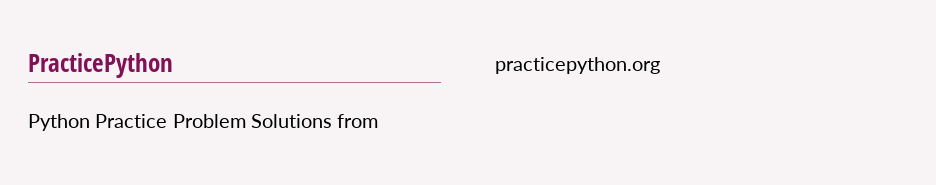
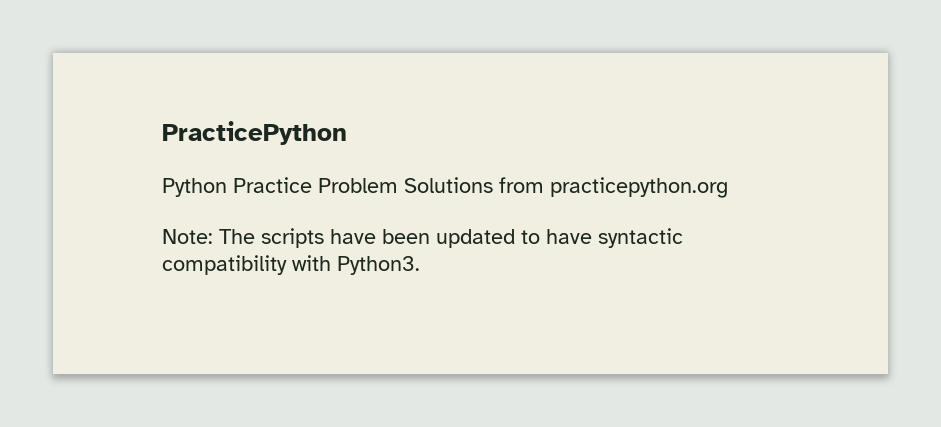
(660, 65) none -> [162,228,683,248] [162,255,420,275] // Note: The scripts have been updated to have syntactic compatibility with Python3.

